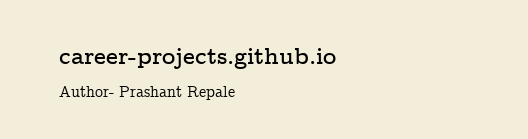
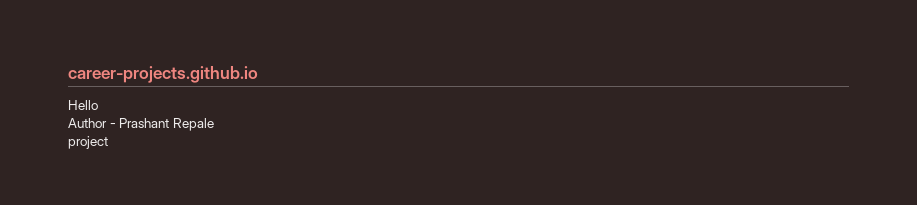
[59,86,114,97] Author- -> [68,100,98,110] [68,118,116,128] Hello // Author -
(235, 93) none -> [68,136,108,149] // project

